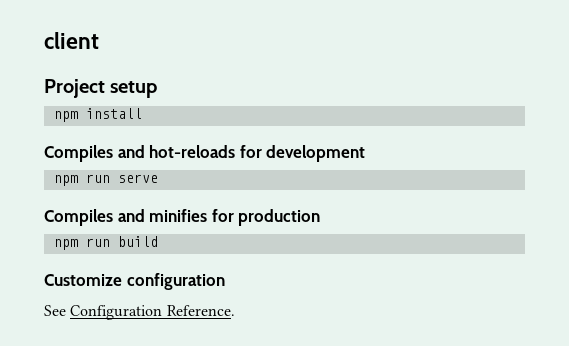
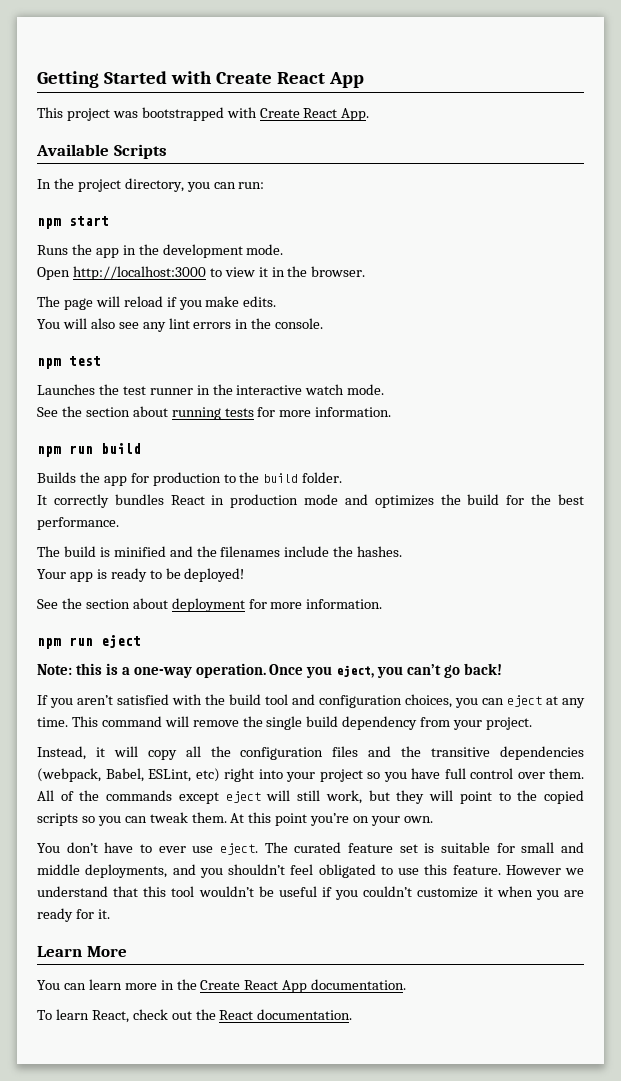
[44,32,99,49] [44,79,158,98] [53,108,142,122] [44,145,366,162] [53,174,158,186] [44,209,321,226] [53,236,158,250] [44,273,225,290] [44,305,235,320] client // Project setup // npm install // Compiles and hot-reloads for development // npm run serve // Compiles and minifies for production // npm run build // Customize configuration // See Configuration Reference. -> [37,71,364,88] [37,107,370,121] [36,144,167,159] [37,178,265,192] [37,216,109,229] [37,244,284,258] [37,266,366,280] [37,296,277,310] [37,318,324,332] [37,356,101,369] [37,384,385,395] [37,406,392,420] [37,443,141,457] [37,472,343,486] [37,494,585,508] [37,517,119,530] [37,546,403,557] [37,568,245,582] [37,598,383,612] [37,635,141,649] [37,663,502,678] [37,694,585,708] [37,716,533,730] [37,746,585,760] [37,768,584,782] [37,790,584,804] [37,812,433,826] [37,842,585,855] [37,864,584,878] [37,886,585,900] [37,908,110,922] [37,946,127,957] [37,979,407,993] [37,1009,353,1023] Getting Started with Create React App // This project was bootstrapped with Create React App. // Available Scripts // In the project directory, you can run: // npm start // Runs the app in the development mode. // Open http://localhost:3000 to view it in the browser. // The page will reload if you make edits. // You will also see any lint errors in the console. // npm test // Launches the test runner in the interactive watch mode. // See the section about running tests for more information. // npm run build // Builds the app for production to the build folder. // It correctly bundles React in production mode and optimizes the build for the best performance. // The build is minified and the filenames include the hashes. // Your app is ready to be deployed! // See the section about deployment for more information. // npm run eject // Note: this is a one-way operation. Once you eject, you can’t go back! // If you aren’t satisfied with the build tool and configuration choices, you can eject at any time. This command will remove the single build dependency from your project. // Instead, it will copy all the configuration files and the transitive dependencies (webpack, Babel, ESLint, etc) right into your project so you have full control over them. All of the commands except eject will still work, but they will point to the copied scripts so you can tweak them. At this point you’re on your own. // You don’t have to ever use eject. The curated feature set is suitable for small and middle deployments, and you shouldn’t feel obligated to use this feature. However we understand that this tool wouldn’t be useful if you couldn’t customize it when you are ready for it. // Learn More // You can learn more in the Create React App documentation. // To learn React, check out the React documentation.

